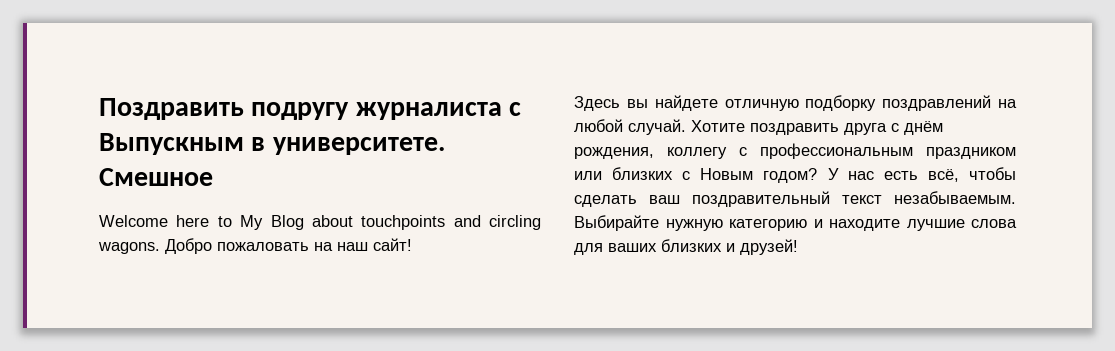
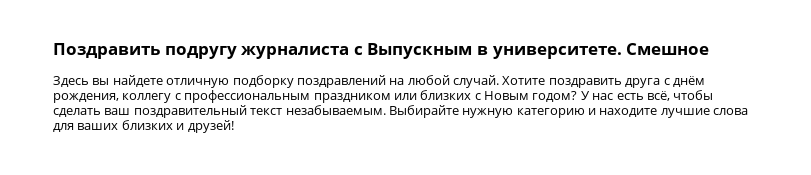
[99,215,541,230] [98,238,412,254] // Welcome here to My Blog about touchpoints and circling wagons. Добро пожаловать на наш сайт! -> (710, 49) none

